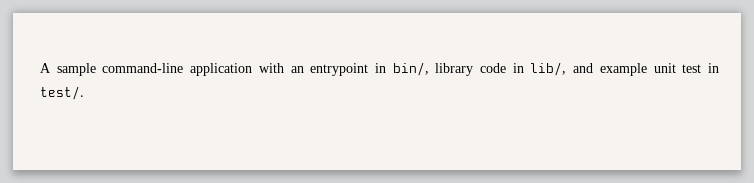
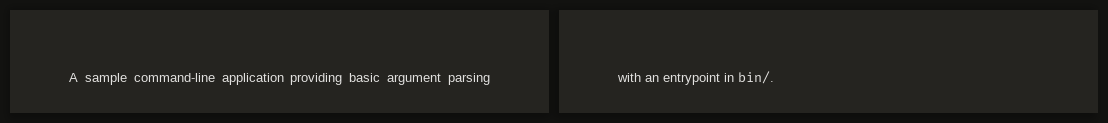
[258,62,720,76] [40,86,84,100] with an entrypoint in bin/, library code in lib/, and example unit test in test/. -> [290,71,774,85] providing basic argument parsing with an entrypoint in bin/.

